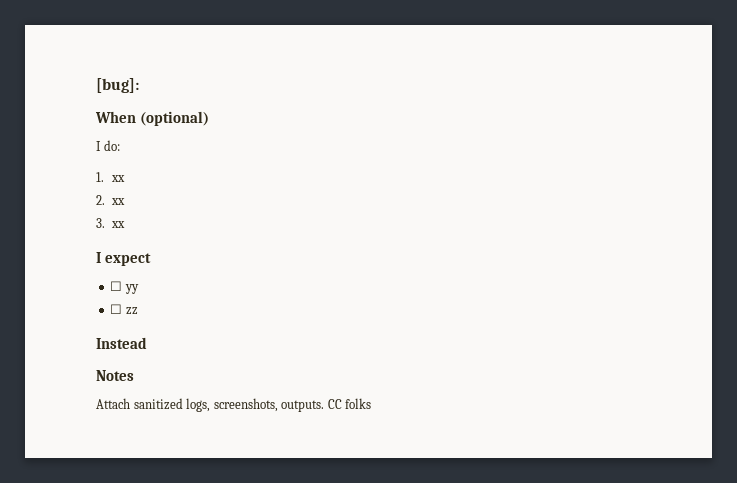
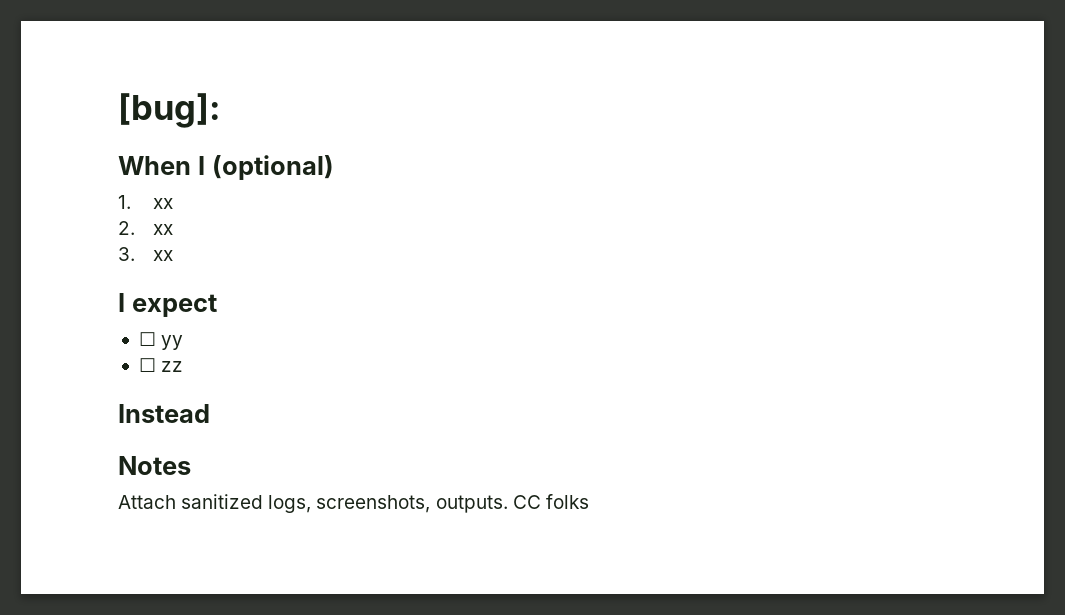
(136, 117) none -> [197,156,205,175] I
[96,140,120,151] // I do: -> (334, 167) none

